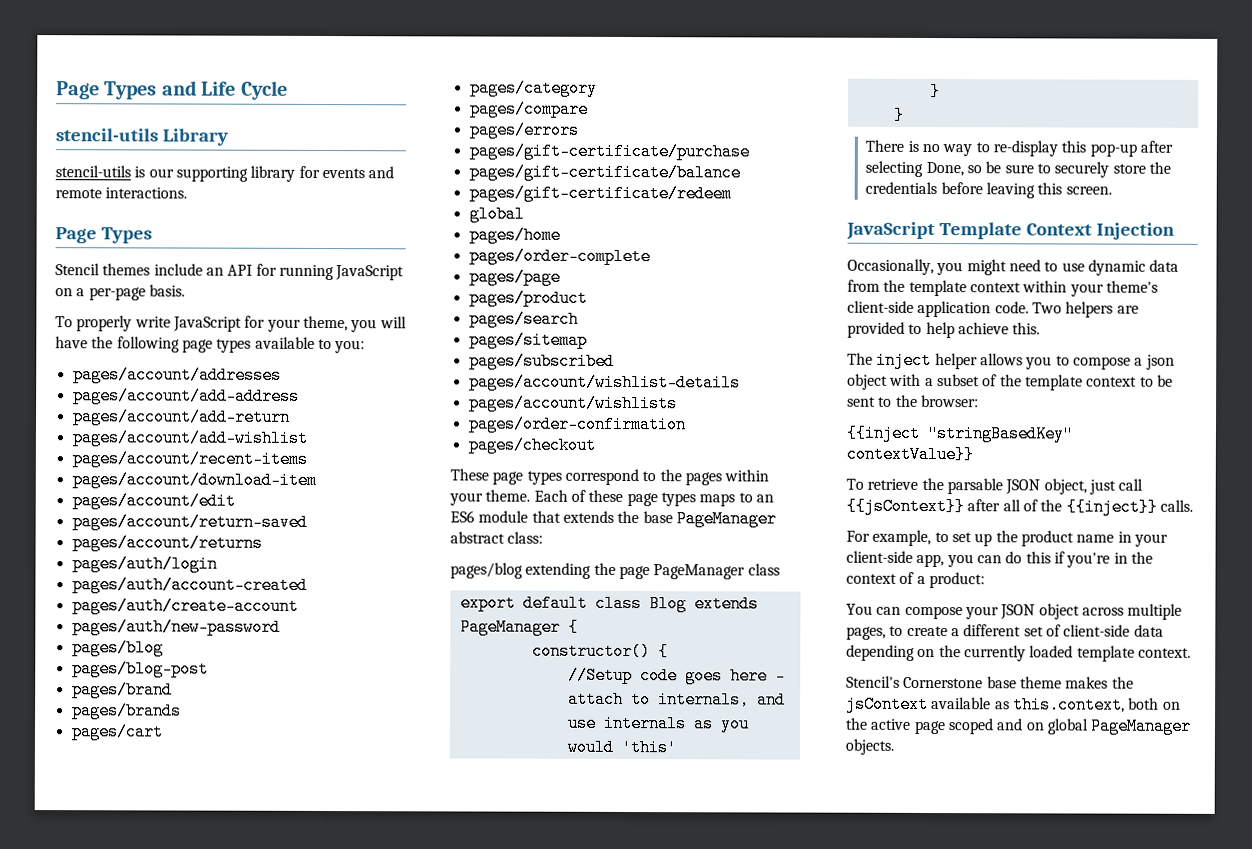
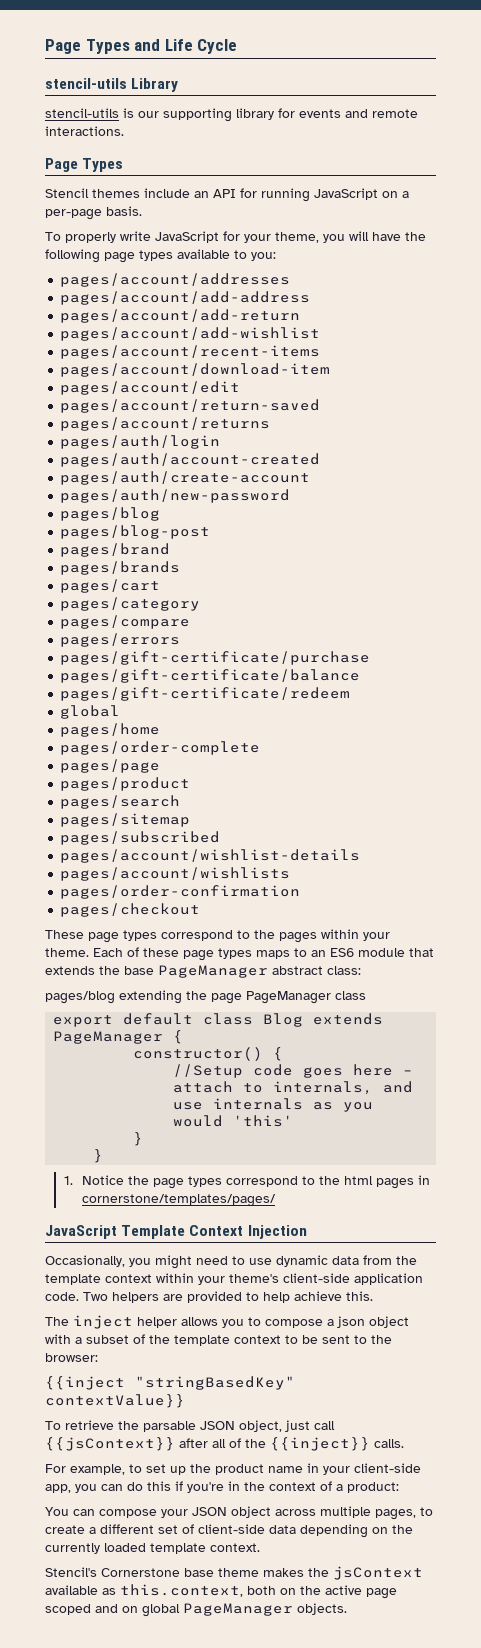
[865,139,1174,157] [865,160,1172,178] [865,181,1112,199] There is no way to re-display this pop-up after selecting Done, so be sure to securely store the credentials before leaving this screen. -> [63,1175,431,1189] [82,1194,277,1207] 1. Notice the page types correspond to the html pages in cornerstone/templates/pages/

